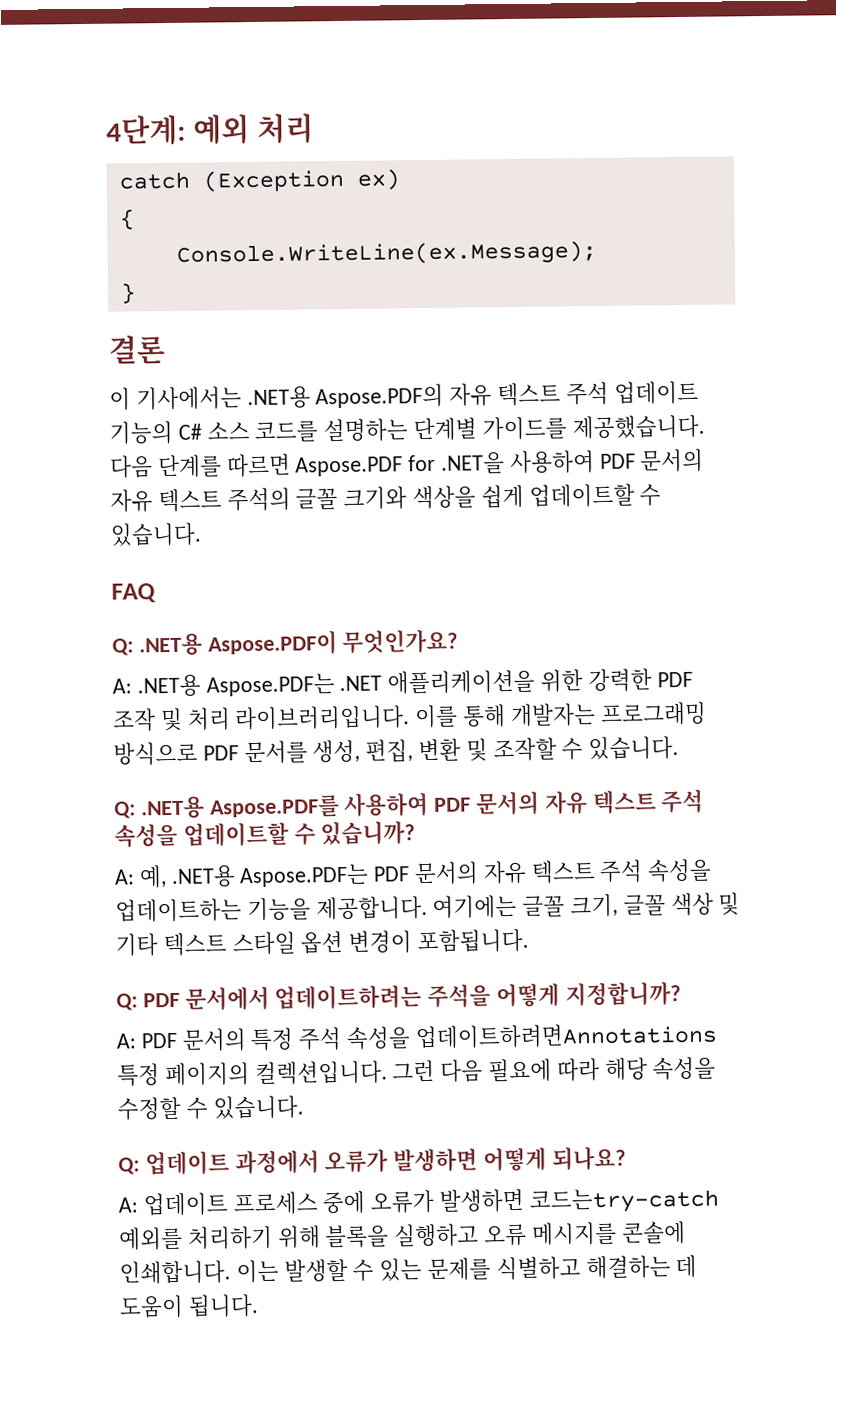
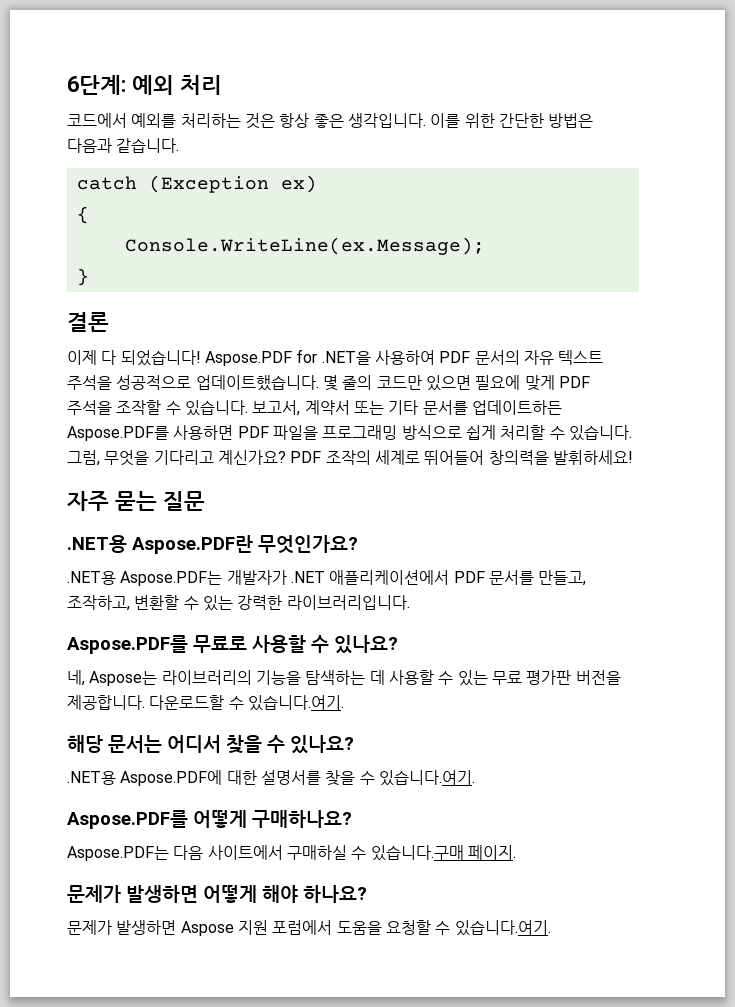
[106,114,186,146] 4단계: -> [67,75,126,95] 6단계:
(314, 128) none -> [67,113,594,129] [67,138,180,153] // 코드에서 예외를 처리하는 것은 항상 좋은 생각입니다. 이를 위한 간단한 방법은 다음과 같습니다.
[109,380,699,411] [109,414,705,445] [110,453,291,479] 이 기사에서는 .NET용 Aspose.PDF의 자유 텍스트 주석 업데이트 기능의 C# 소스 코드를 설명하는 단계별 가이드를 제공했습니다. 다음 단계를 따르면 -> [67,350,201,366] 이제 다 되었습니다!
[226,483,662,512] [110,522,202,547] [111,583,156,603] [112,628,459,656] [112,668,693,698] [113,701,707,732] [113,736,680,766] [114,789,705,819] [114,820,416,848] [114,858,713,889] [115,892,741,923] [115,928,530,957] [116,981,681,1011] [116,1022,717,1052] [117,1056,717,1087] [117,1095,304,1121] [118,1146,626,1176] [118,1187,719,1217] [119,1221,686,1251] [119,1254,698,1285] [119,1294,259,1319] 주석의 글꼴 크기와 색상을 쉽게 업데이트할 수 있습니다. // FAQ // Q: .NET용 Aspose.PDF이 무엇인가요? // A: .NET용 Aspose.PDF는 .NET 애플리케이션을 위한 강력한 PDF 조작 및 처리 라이브러리입니다. 이를 통해 개발자는 프로그래밍 방식으로 PDF 문서를 생성, 편집, 변환 및 조작할 수 있습니다. // Q: .NET용 Aspose.PDF를 사용하여 PDF 문서의 자유 텍스트 주석 속성을 업데이트할 수 있습니까? // A: 예, .NET용 Aspose.PDF는 PDF 문서의 자유 텍스트 주석 속성을 업데이트하는 기능을 제공합니다. 여기에는 글꼴 크기, 글꼴 색상 및 기타 텍스트 스타일 옵션 변경이 포함됩니다. // Q: PDF 문서에서 업데이트하려는 주석을 어떻게 지정합니까? // A: PDF 문서의 특정 주석 속성을 업데이트하려면Annotations 특정 페이지의 컬렉션입니다. 그런 다음 필요에 따라 해당 속성을 수정할 수 있습니다. // Q: 업데이트 과정에서 오류가 발생하면 어떻게 되나요? // A: 업데이트 프로세스 중에 오류가 발생하면 코드는try-catch 예외를 처리하기 위해 블록을 실행하고 오류 메시지를 콘솔에 인쇄합니다. 이는 발생할 수 있는 문제를 식별하고 해결하는 데 도움이 됩니다. -> [67,375,590,391] [67,400,562,416] [67,425,632,441] [67,450,633,466] [67,491,205,511] [67,535,358,554] [67,570,587,586] [67,595,410,611] [67,635,398,654] [67,670,621,686] [67,695,344,711] [67,735,354,754] [67,770,475,786] [67,810,352,829] [67,845,516,861] [67,885,367,903] [67,920,551,936] 주석을 성공적으로 업데이트했습니다. 몇 줄의 코드만 있으면 필요에 맞게 PDF 주석을 조작할 수 있습니다. 보고서, 계약서 또는 기타 문서를 업데이트하든 Aspose.PDF를 사용하면 PDF 파일을 프로그래밍 방식으로 쉽게 처리할 수 있습니다. 그럼, 무엇을 기다리고 계신가요? PDF 조작의 세계로 뛰어들어 창의력을 발휘하세요! // 자주 묻는 질문 // .NET용 Aspose.PDF란 무엇인가요? // .NET용 Aspose.PDF는 개발자가 .NET 애플리케이션에서 PDF 문서를 만들고, 조작하고, 변환할 수 있는 강력한 라이브러리입니다. // Aspose.PDF를 무료로 사용할 수 있나요? // 네, Aspose는 라이브러리의 기능을 탐색하는 데 사용할 수 있는 무료 평가판 버전을 제공합니다. 다운로드할 수 있습니다.여기. // 해당 문서는 어디서 찾을 수 있나요? // .NET용 Aspose.PDF에 대한 설명서를 찾을 수 있습니다.여기. // Aspose.PDF를 어떻게 구매하나요? // Aspose.PDF는 다음 사이트에서 구매하실 수 있습니다.구매 페이지. // 문제가 발생하면 어떻게 해야 하나요? // 문제가 발생하면 Aspose 지원 포럼에서 도움을 요청할 수 있습니다.여기.

